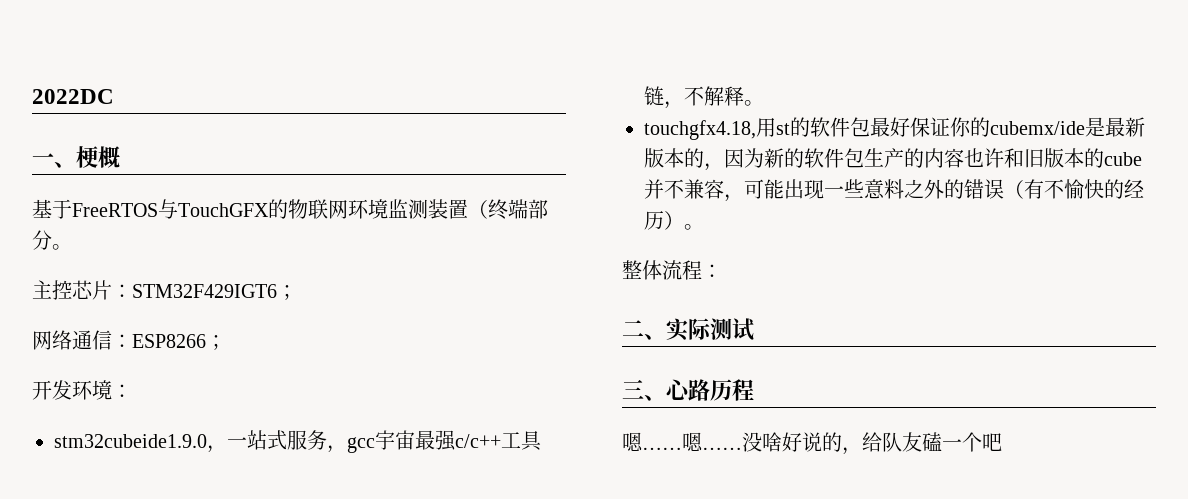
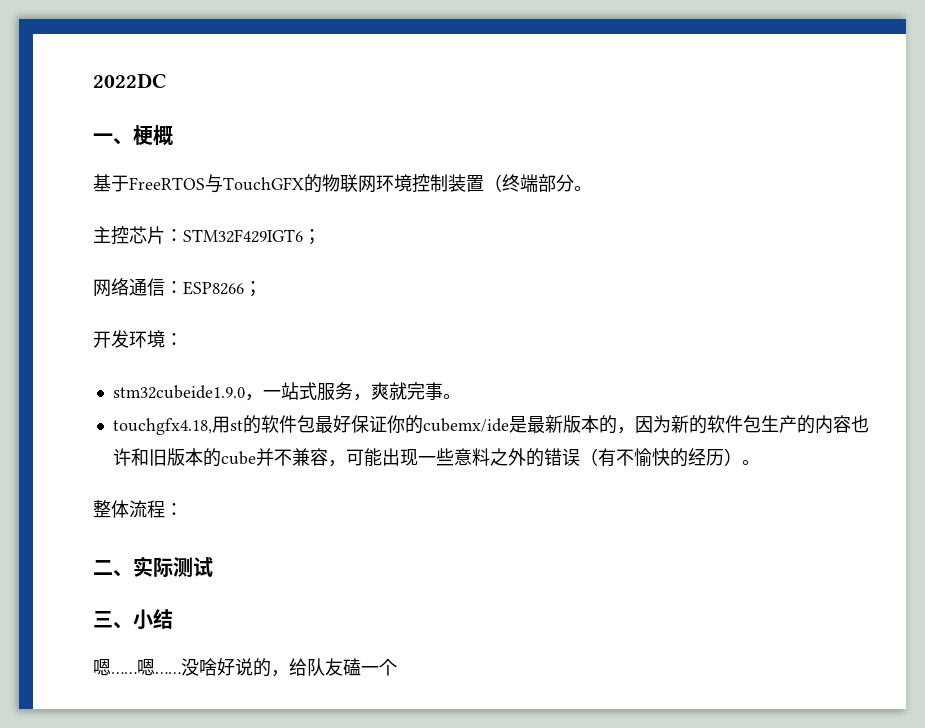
[388,199,428,219] 监测 -> [412,174,448,193] 控制
[347,430,542,453] [644,86,744,109] gcc宇宙最强c/c++工具链，不解释 -> [370,382,443,400] 爽就完事
[666,379,754,401] 心路历程 -> [133,609,173,630] 小结
[982,433,1002,451] 吧 -> (397, 667) none

